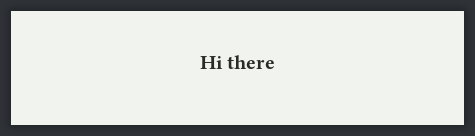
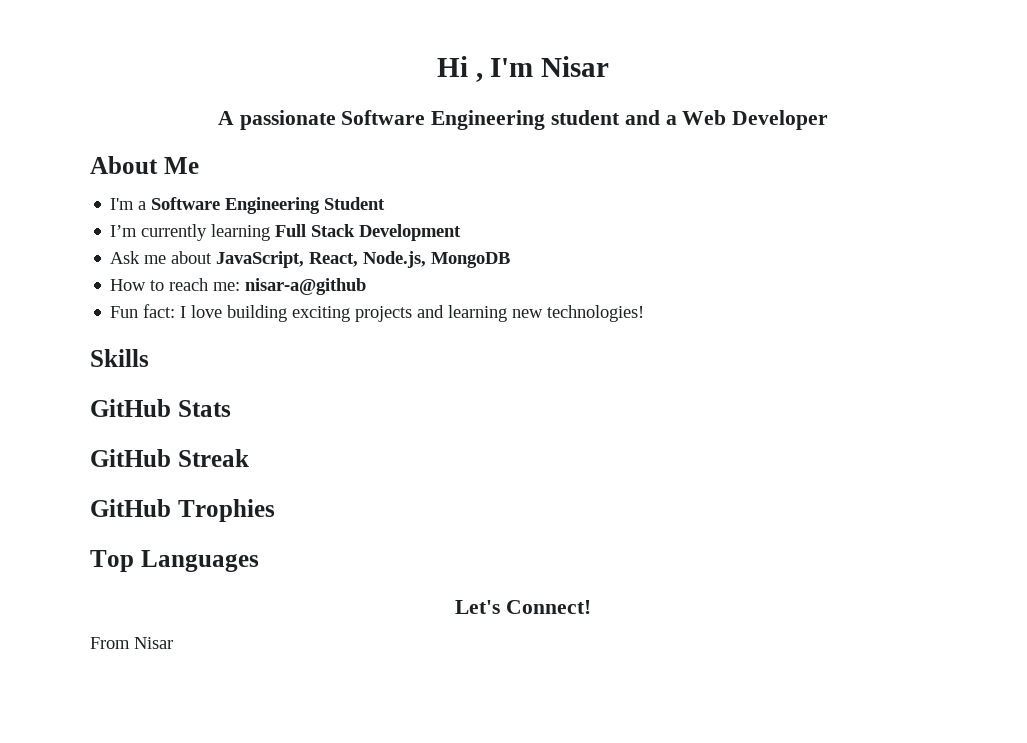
[227,55,276,69] there -> [475,56,610,82] [217,110,829,130] [90,156,199,174] [110,197,386,214] [110,224,462,241] [110,251,511,268] [110,278,367,295] [110,304,645,322] [90,349,149,367] [90,399,231,417] [90,449,249,467] [90,499,275,522] [90,550,259,572] [455,600,591,614] [90,637,173,649] , I'm Nisar // A passionate Software Engineering student and a Web Developer // About Me // I'm a Software Engineering Student // I’m currently learning Full Stack Development // Ask me about JavaScript, React, Node.js, MongoDB // How to reach me: nisar-a@github // Fun fact: I love building exciting projects and learning new technologies! // Skills // GitHub Stats // GitHub Streak // GitHub Trophies // Top Languages // Let's Connect! // From Nisar

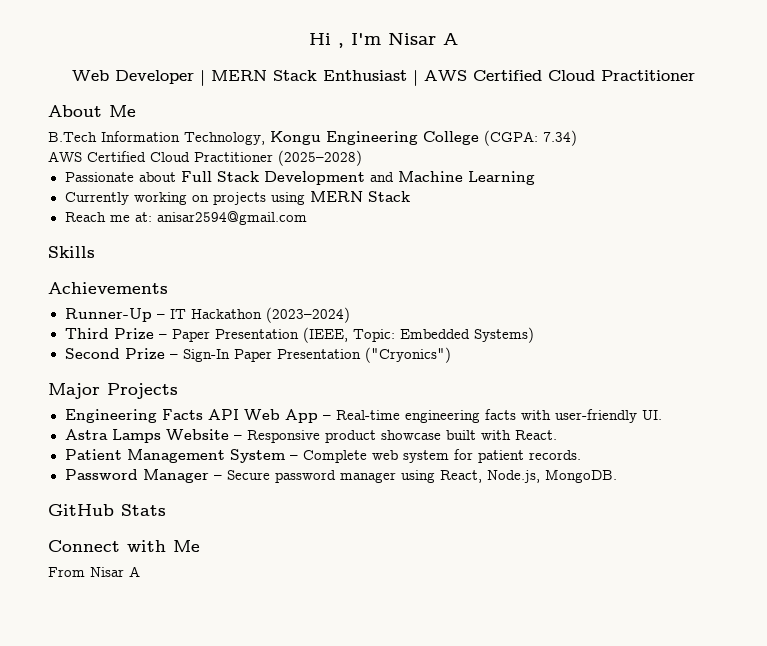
[217,110,829,130] [90,156,199,174] [110,197,386,214] [110,224,462,241] [110,251,511,268] [110,278,367,295] [110,304,645,322] [90,349,149,367] [90,399,231,417] [90,449,249,467] [90,499,275,522] [90,550,259,572] [455,600,591,614] // A passionate Software Engineering student and a Web Developer // About Me // I'm a Software Engineering Student // I’m currently learning Full Stack Development // Ask me about JavaScript, React, Node.js, MongoDB // How to reach me: nisar-a@github // Fun fact: I love building exciting projects and learning new technologies! // Skills // GitHub Stats // GitHub Streak // GitHub Trophies // Top Languages // Let's Connect! -> [443,33,458,45] [72,70,695,86] [48,105,136,117] [48,130,577,146] [48,150,362,166] [64,171,535,185] [64,191,410,205] [64,211,307,225] [48,246,95,258] [48,282,168,294] [64,307,350,323] [64,327,534,343] [64,347,451,363] [48,383,178,399] [64,409,662,423] [64,429,557,443] [64,449,581,463] [64,469,617,483] [48,504,166,516] [48,540,200,552] A // Web Developer | MERN Stack Enthusiast | AWS Certified Cloud Practitioner // About Me // B.Tech Information Technology, Kongu Engineering College (CGPA: 7.34) // AWS Certified Cloud Practitioner (2025–2028) // Passionate about Full Stack Development and Machine Learning // Currently working on projects using MERN Stack // Reach me at: anisar2594@gmail.com // Skills // Achievements // Runner-Up – IT Hackathon (2023–2024) // Third Prize – Paper Presentation (IEEE, Topic: Embedded Systems) // Second Prize – Sign-In Paper Presentation ("Cryonics") // Major Projects // Engineering Facts API Web App – Real-time engineering facts with user-friendly UI. // Astra Lamps Website – Responsive product showcase built with React. // Patient Management System – Complete web system for patient records. // Password Manager – Secure password manager using React, Node.js, MongoDB. // GitHub Stats // Connect with Me
(173, 643) none -> [129,566,140,577] A

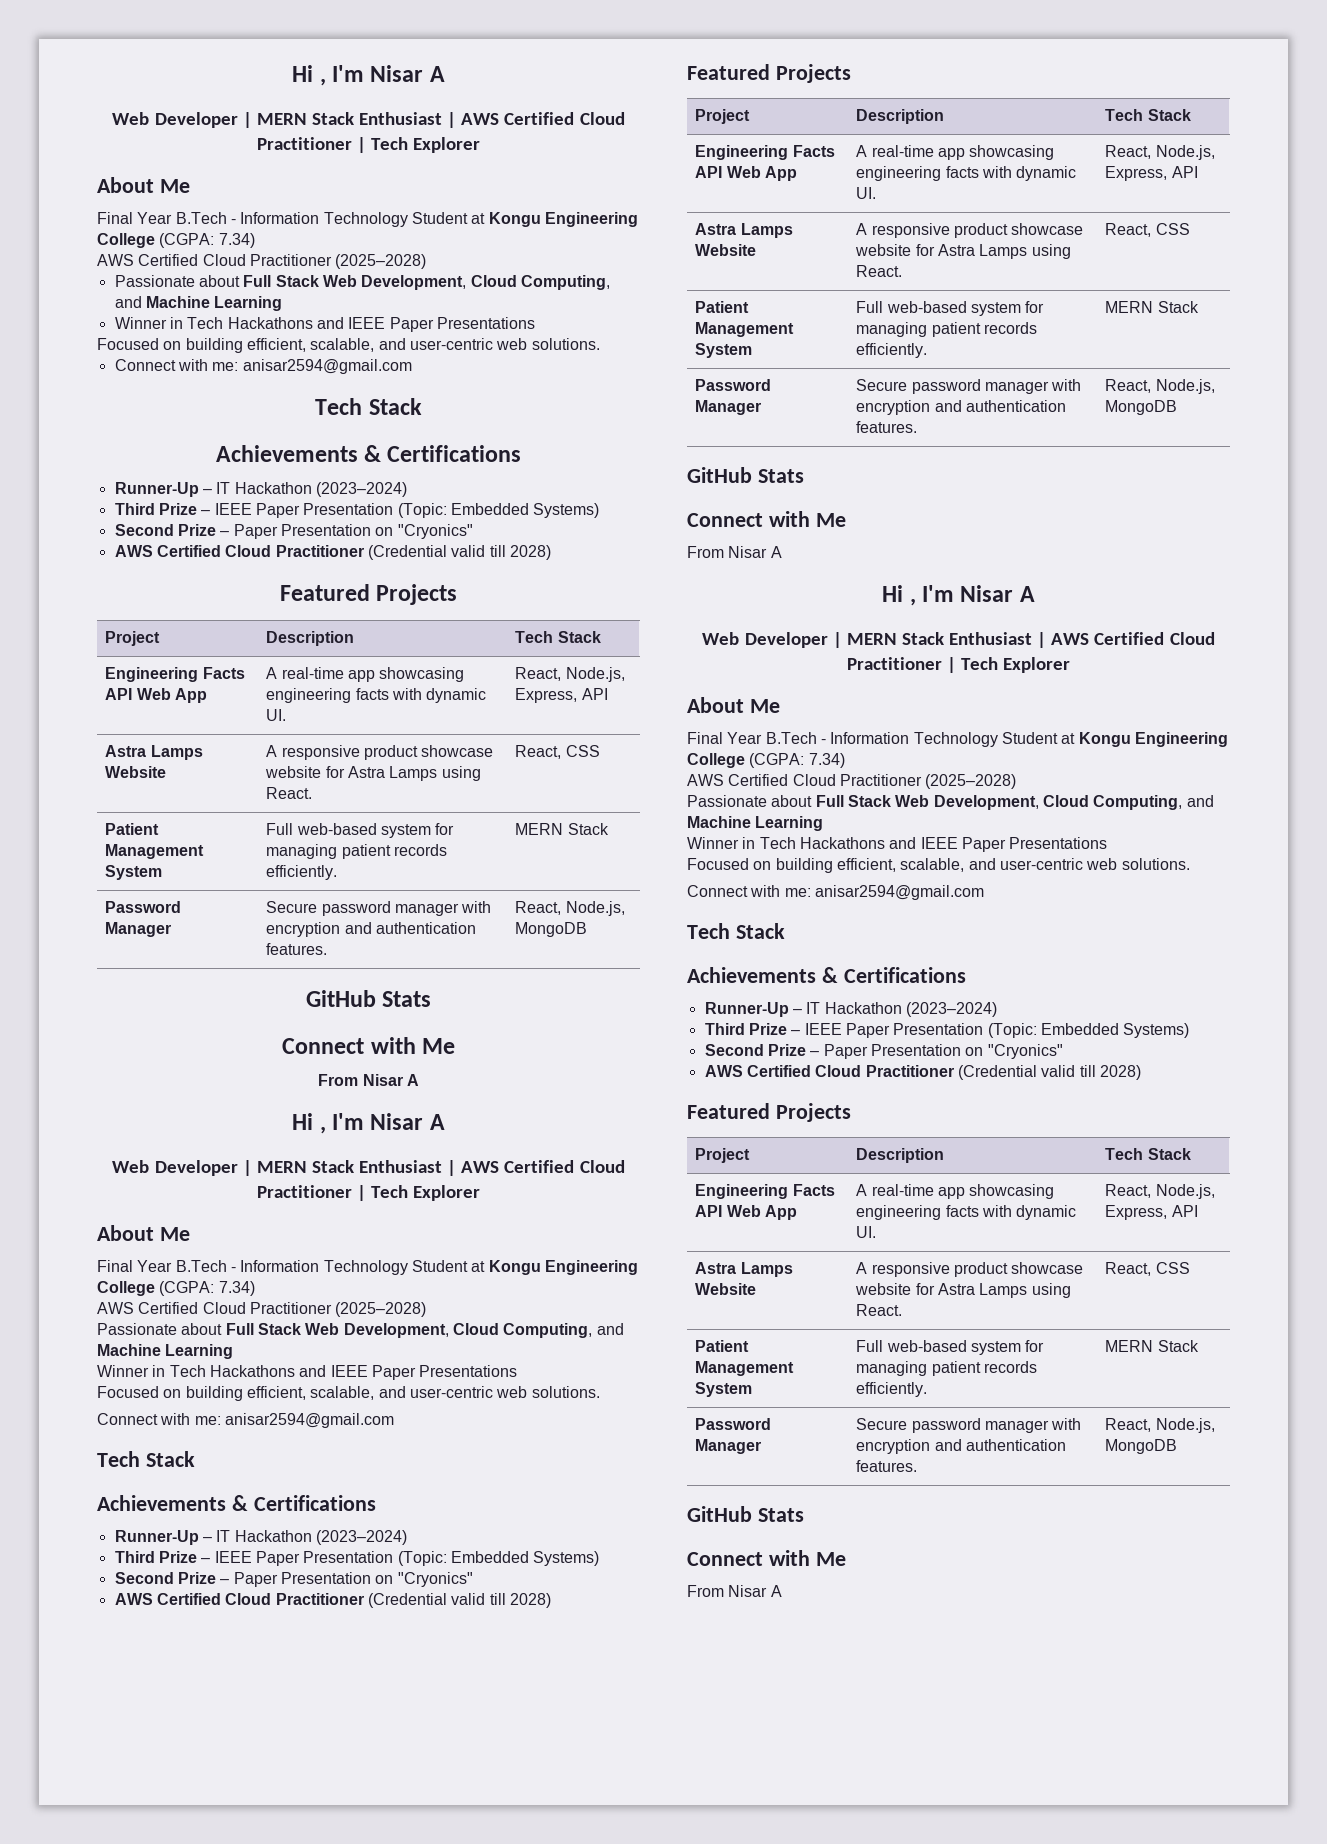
[48,105,136,117] [48,131,265,145] // About Me // B.Tech Information Technology, -> [356,137,481,153] [97,177,190,193] [97,212,486,227] | Tech Explorer // About Me // Final Year B.Tech - Information Technology Student at
[263,171,535,185] [64,191,410,205] [64,211,307,225] [48,246,95,258] [48,282,168,294] [64,307,350,323] [64,327,534,343] [64,347,451,363] [48,383,178,399] [64,409,662,423] [64,429,557,443] [64,449,581,463] [64,469,617,483] [48,504,166,516] [48,540,200,552] [48,566,140,577] Development and Machine Learning // Currently working on projects using MERN Stack // Reach me at: anisar2594@gmail.com // Skills // Achievements // Runner-Up – IT Hackathon (2023–2024) // Third Prize – Paper Presentation (IEEE, Topic: Embedded Systems) // Second Prize – Sign-In Paper Presentation ("Cryonics") // Major Projects // Engineering Facts API Web App – Real-time engineering facts with user-friendly UI. // Astra Lamps Website – Responsive product showcase built with React. // Patient Management System – Complete web system for patient records. // Password Manager – Secure password manager using React, Node.js, MongoDB. // GitHub Stats // Connect with Me // From Nisar A -> [322,275,610,290] [114,296,283,311] [114,317,535,332] [97,338,600,353] [114,359,412,374] [315,398,422,415] [215,445,522,462] [114,482,407,497] [114,503,600,518] [114,524,473,539] [114,545,551,560] [279,584,458,605] [105,631,161,646] [266,631,355,646] [515,631,601,643] [105,667,245,682] [105,688,208,703] [266,667,465,682] [266,688,487,703] [266,709,287,721] [515,667,625,682] [515,688,608,703] [105,745,203,760] [105,766,167,778] [266,745,494,760] [265,766,481,781] [266,787,313,799] [515,745,600,759] [105,823,160,835] [105,844,205,859] [105,865,163,880] [266,823,455,838] [266,844,448,859] [266,865,338,880] [515,823,609,835] [105,901,182,913] [105,922,172,937] [266,901,492,916] [266,922,477,937] [266,943,328,955] [515,901,625,916] [515,922,588,937] [305,990,432,1007] [282,1037,455,1054] [318,1074,419,1086] [292,1113,445,1134] [112,1160,625,1176] [256,1185,481,1201] [97,1225,190,1241] [97,1260,638,1275] [97,1281,255,1296] [97,1302,427,1317] [97,1323,624,1338] [97,1344,234,1359] [97,1365,518,1380] [97,1386,600,1401] [97,1413,394,1428] [97,1451,195,1467] [97,1495,376,1511] [114,1530,407,1545] [114,1551,600,1566] [114,1572,473,1587] [114,1593,551,1608] [687,64,851,83] [695,109,751,124] [856,109,945,124] [1105,109,1191,121] [695,145,835,160] [695,166,798,181] [856,145,1055,160] [856,166,1077,181] [856,187,877,199] [1105,145,1215,160] [1105,166,1198,181] [695,223,793,238] [695,244,757,256] [856,223,1084,238] [855,244,1071,259] [856,265,903,277] [1105,223,1190,237] [695,301,750,313] [695,322,795,337] [695,343,753,358] [856,301,1045,316] [856,322,1038,337] [856,343,928,358] [1105,301,1199,313] [695,379,772,391] [695,400,762,415] [856,379,1082,394] [856,400,1067,415] [856,421,918,433] [1105,379,1215,394] [1105,400,1178,415] [687,467,804,483] [687,511,846,527] [687,546,782,558] [882,585,1035,606] [702,632,1215,648] [846,657,1071,673] [687,697,780,713] [687,732,1228,747] [687,753,845,768] [687,774,1017,789] [687,795,1214,810] [687,816,824,831] [687,837,1108,852] [687,858,1190,873] [687,885,984,900] [687,923,785,939] [687,967,966,983] [704,1002,997,1017] [704,1023,1190,1038] [704,1044,1063,1059] [704,1065,1141,1080] [687,1103,851,1122] [695,1148,751,1163] [856,1148,945,1163] [1105,1148,1191,1160] [695,1184,835,1199] [695,1205,798,1220] [856,1184,1055,1199] [856,1205,1077,1220] [856,1226,877,1238] [1105,1184,1215,1199] [1105,1205,1198,1220] [695,1262,793,1277] [695,1283,757,1295] [856,1262,1084,1277] [855,1283,1071,1298] [856,1304,903,1316] [1105,1262,1190,1276] [695,1340,750,1352] [695,1361,795,1376] [695,1382,753,1397] [856,1340,1045,1355] [856,1361,1038,1376] [856,1382,928,1397] [1105,1340,1199,1352] [695,1418,772,1430] [695,1439,762,1454] [856,1418,1082,1433] [856,1439,1067,1454] [856,1460,918,1472] [1105,1418,1215,1433] [1105,1439,1178,1454] [687,1506,804,1522] [687,1550,846,1566] [687,1585,782,1597] Web Development, Cloud Computing, and Machine Learning // Winner in Tech Hackathons and IEEE Paper Presentations // Focused on building efficient, scalable, and user-centric web solutions. // Connect with me: anisar2594@gmail.com // Tech Stack // Achievements & Certifications // Runner-Up – IT Hackathon (2023–2024) // Third Prize – IEEE Paper Presentation (Topic: Embedded Systems) // Second Prize – Paper Presentation on "Cryonics" // AWS Certified Cloud Practitioner (Credential valid till 2028) // Featured Projects // Project | Description | Tech Stack // Engineering Facts API Web App | A real-time app showcasing engineering facts with dynamic UI. | React, Node.js, Express, API // Astra Lamps Website | A responsive product showcase website for Astra Lamps using React. | React, CSS // Patient Management System | Full web-based system for managing patient records efficiently. | MERN Stack // Password Manager | Secure password manager with encryption and authentication features. | React, Node.js, MongoDB // GitHub Stats // Connect with Me // From Nisar A // Hi , I'm Nisar A // Web Developer | MERN Stack Enthusiast | AWS Certified Cloud Practitioner | Tech Explorer // About Me // Final Year B.Tech - Information Technology Student at Kongu Engineering College (CGPA: 7.34) // AWS Certified Cloud Practitioner (2025–2028) // Passionate about Full Stack Web Development, Cloud Computing, and Machine Learning // Winner in Tech Hackathons and IEEE Paper Presentations // Focused on building efficient, scalable, and user-centric web solutions. // Connect with me: anisar2594@gmail.com // Tech Stack // Achievements & Certifications // Runner-Up – IT Hackathon (2023–2024) // Third Prize – IEEE Paper Presentation (Topic: Embedded Systems) // Second Prize – Paper Presentation on "Cryonics" // AWS Certified Cloud Practitioner (Credential valid till 2028) // Featured Projects // Project | Description | Tech Stack // Engineering Facts API Web App | A real-time app showcasing engineering facts with dynamic UI. | React, Node.js, Express, API // Astra Lamps Website | A responsive product showcase website for Astra Lamps using React. | React, CSS // Patient Management System | Full web-based system for managing patient records efficiently. | MERN Stack // Password Manager | Secure password manager with encryption and authentication features. | React, Node.js, MongoDB // GitHub Stats // Connect with Me // From Nisar A // Hi , I'm Nisar A // Web Developer | MERN Stack Enthusiast | AWS Certified Cloud Practitioner | Tech Explorer // About Me // Final Year B.Tech - Information Technology Student at Kongu Engineering College (CGPA: 7.34) // AWS Certified Cloud Practitioner (2025–2028) // Passionate about Full Stack Web Development, Cloud Computing, and Machine Learning // Winner in Tech Hackathons and IEEE Paper Presentations // Focused on building efficient, scalable, and user-centric web solutions. // Connect with me: anisar2594@gmail.com // Tech Stack // Achievements & Certifications // Runner-Up – IT Hackathon (2023–2024) // Third Prize – IEEE Paper Presentation (Topic: Embedded Systems) // Second Prize – Paper Presentation on "Cryonics" // AWS Certified Cloud Practitioner (Credential valid till 2028) // Featured Projects // Project | Description | Tech Stack // Engineering Facts API Web App | A real-time app showcasing engineering facts with dynamic UI. | React, Node.js, Express, API // Astra Lamps Website | A responsive product showcase website for Astra Lamps using React. | React, CSS // Patient Management System | Full web-based system for managing patient records efficiently. | MERN Stack // Password Manager | Secure password manager with encryption and authentication features. | React, Node.js, MongoDB // GitHub Stats // Connect with Me // From Nisar A

